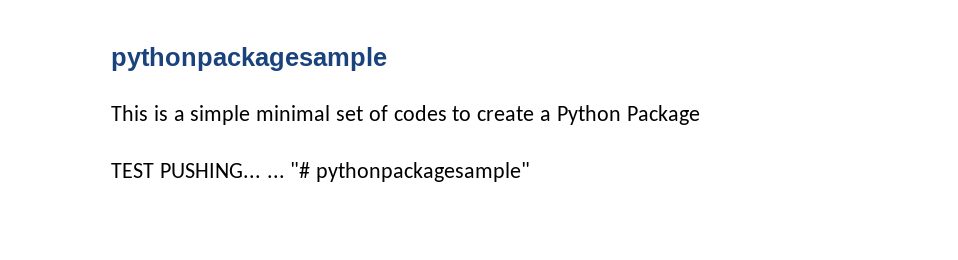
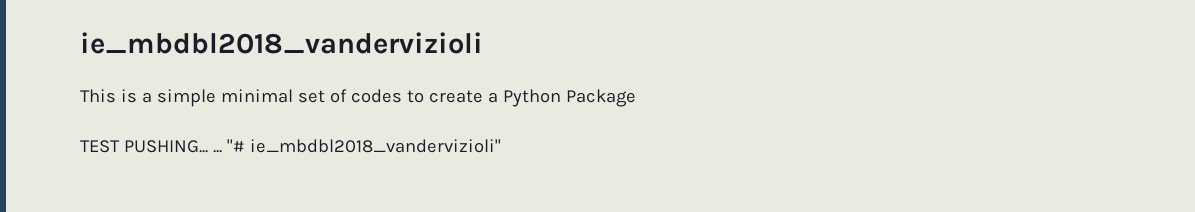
[111,47,387,71] pythonpackagesample -> [80,32,483,54] ie_mbdbl2018_vandervizioli
[316,162,531,182] pythonpackagesample" -> [249,139,501,153] ie_mbdbl2018_vandervizioli"

